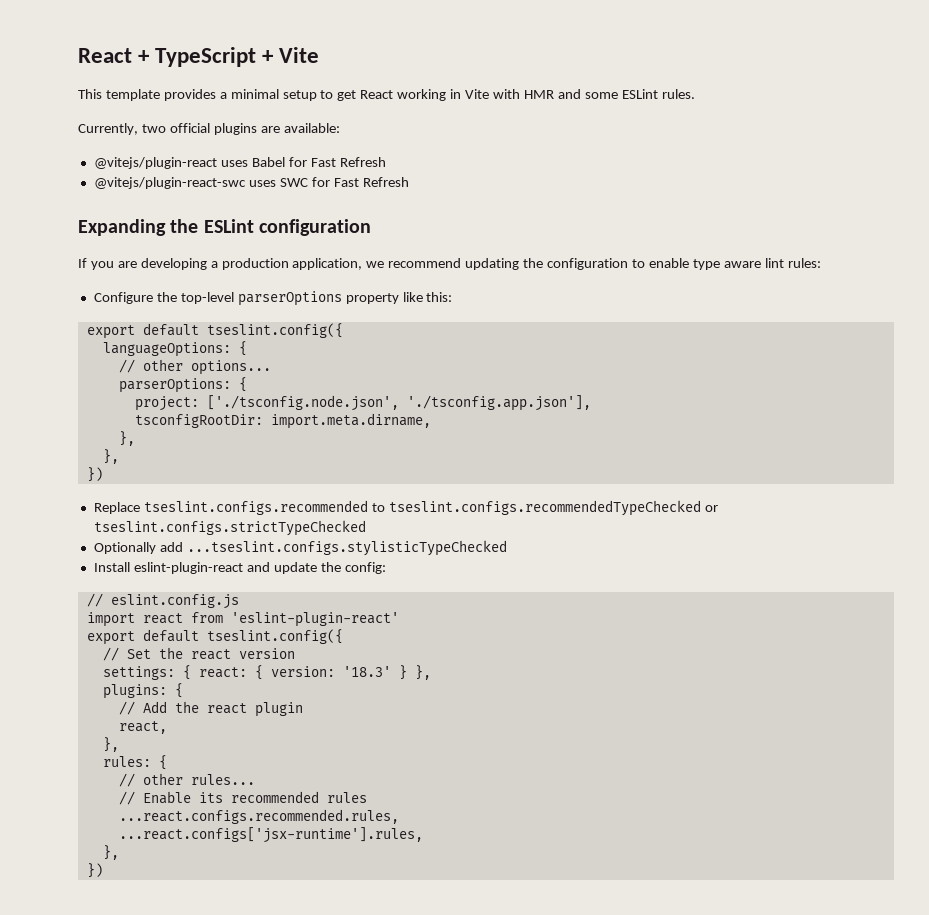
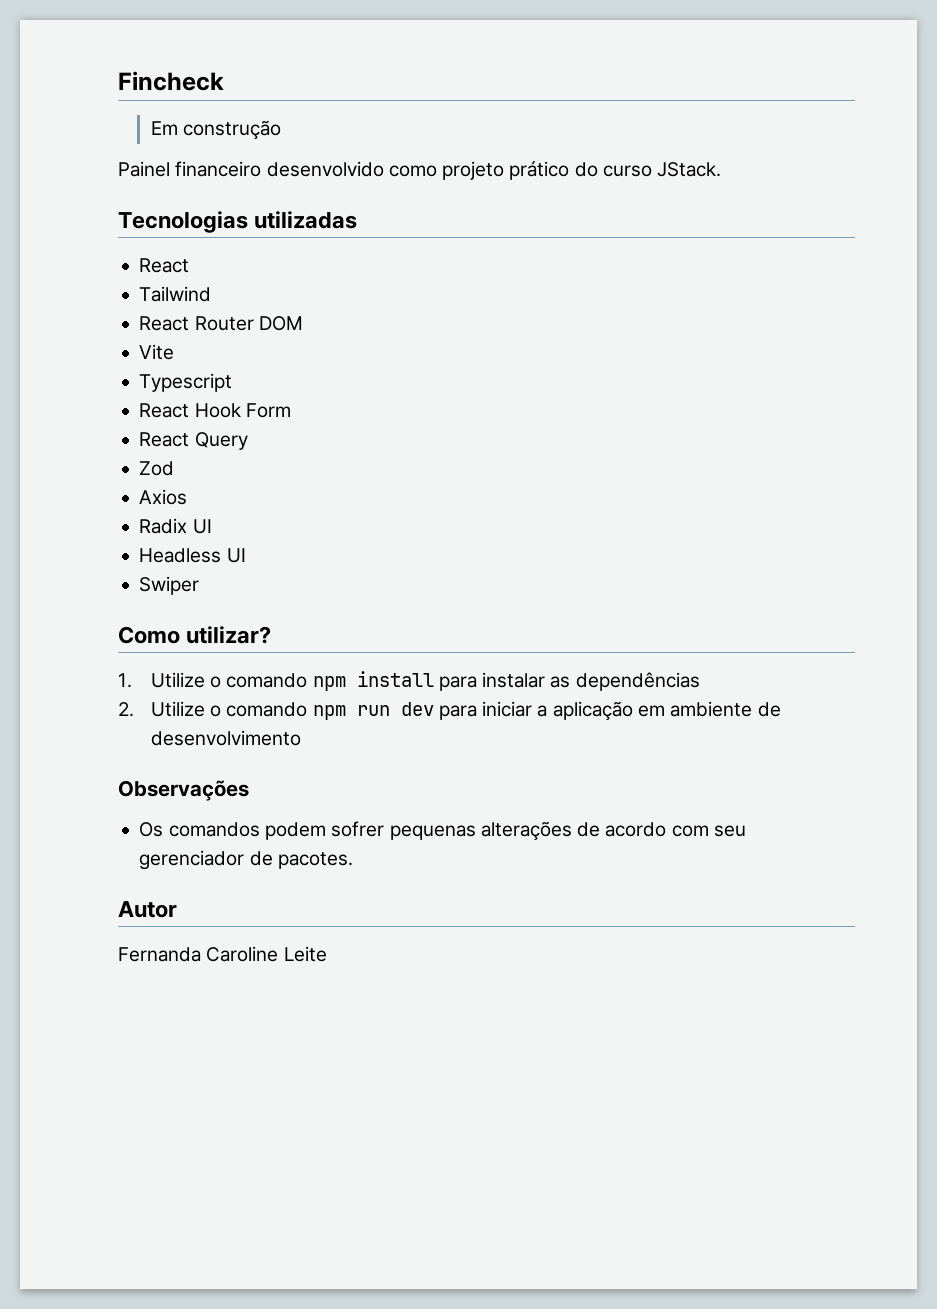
[78,47,320,67] [78,89,695,101] [78,123,340,135] [93,157,386,169] [93,177,409,189] [78,219,371,236] [78,258,821,270] [93,291,453,306] [86,323,343,339] [102,341,247,357] [118,359,271,375] [118,377,247,393] [134,395,591,411] [134,413,431,429] [118,431,135,446] [102,449,119,464] [86,467,103,482] [93,500,718,516] [93,520,366,536] [93,540,507,556] [93,562,386,574] [86,593,239,609] [86,612,399,627] [86,629,343,645] [102,647,295,661] [102,665,431,680] [102,683,183,699] [118,701,303,717] [118,721,167,734] [102,737,119,752] [102,755,167,770] [118,773,255,787] [118,791,367,805] [118,809,399,824] [118,827,423,843] [102,845,119,860] [86,863,103,878] React + TypeScript + Vite // This template provides a minimal setup to get React working in Vite with HMR and some ESLint rules. // Currently, two official plugins are available: // @vitejs/plugin-react uses Babel for Fast Refresh // @vitejs/plugin-react-swc uses SWC for Fast Refresh // Expanding the ESLint configuration // If you are developing a production application, we recommend updating the configuration to enable type aware lint rules: // Configure the top-level parserOptions property like this: // export default tseslint.config({ // languageOptions: { // // other options... // parserOptions: { // project: ['./tsconfig.node.json', './tsconfig.app.json'], // tsconfigRootDir: import.meta.dirname, // }, // }, // }) // Replace tseslint.configs.recommended to tseslint.configs.recommendedTypeChecked or tseslint.configs.strictTypeChecked // Optionally add ...tseslint.configs.stylisticTypeChecked // Install eslint-plugin-react and update the config: // // eslint.config.js // import react from 'eslint-plugin-react' // export default tseslint.config({ // // Set the react version // settings: { react: { version: '18.3' } }, // plugins: { // // Add the react plugin // react, // }, // rules: { // // other rules... // // Enable its recommended rules // ...react.configs.recommended.rules, // ...react.configs['jsx-runtime'].rules, // }, // }) -> [118,71,224,91] [150,120,282,140] [118,161,722,180] [118,211,358,233] [139,258,190,273] [139,286,212,302] [139,316,303,331] [139,344,175,360] [139,373,233,392] [139,403,291,418] [139,432,248,450] [139,461,175,476] [139,489,188,505] [139,518,212,534] [139,548,246,563] [139,576,200,595] [118,626,272,644] [118,671,700,691] [118,701,781,721] [150,730,301,746] [118,780,249,801] [139,821,746,841] [139,850,353,870] [118,901,177,918] [118,946,327,962] Fincheck // Em construção // Painel financeiro desenvolvido como projeto prático do curso JStack. // Tecnologias utilizadas // React // Tailwind // React Router DOM // Vite // Typescript // React Hook Form // React Query // Zod // Axios // Radix UI // Headless UI // Swiper // Como utilizar? // 1. Utilize o comando npm install para instalar as dependências // 2. Utilize o comando npm run dev para iniciar a aplicação em ambiente de desenvolvimento // Observações // Os comandos podem sofrer pequenas alterações de acordo com seu gerenciador de pacotes. // Autor // Fernanda Caroline Leite

